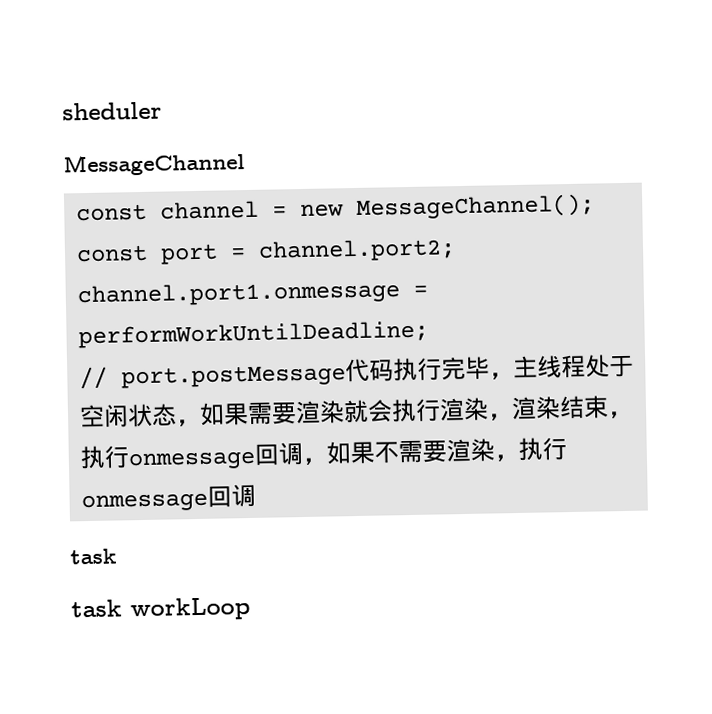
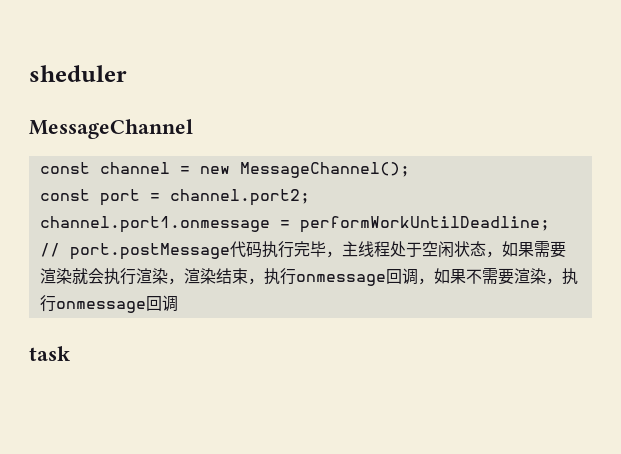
[71,597,250,622] // task workLoop -> (70, 353) none

